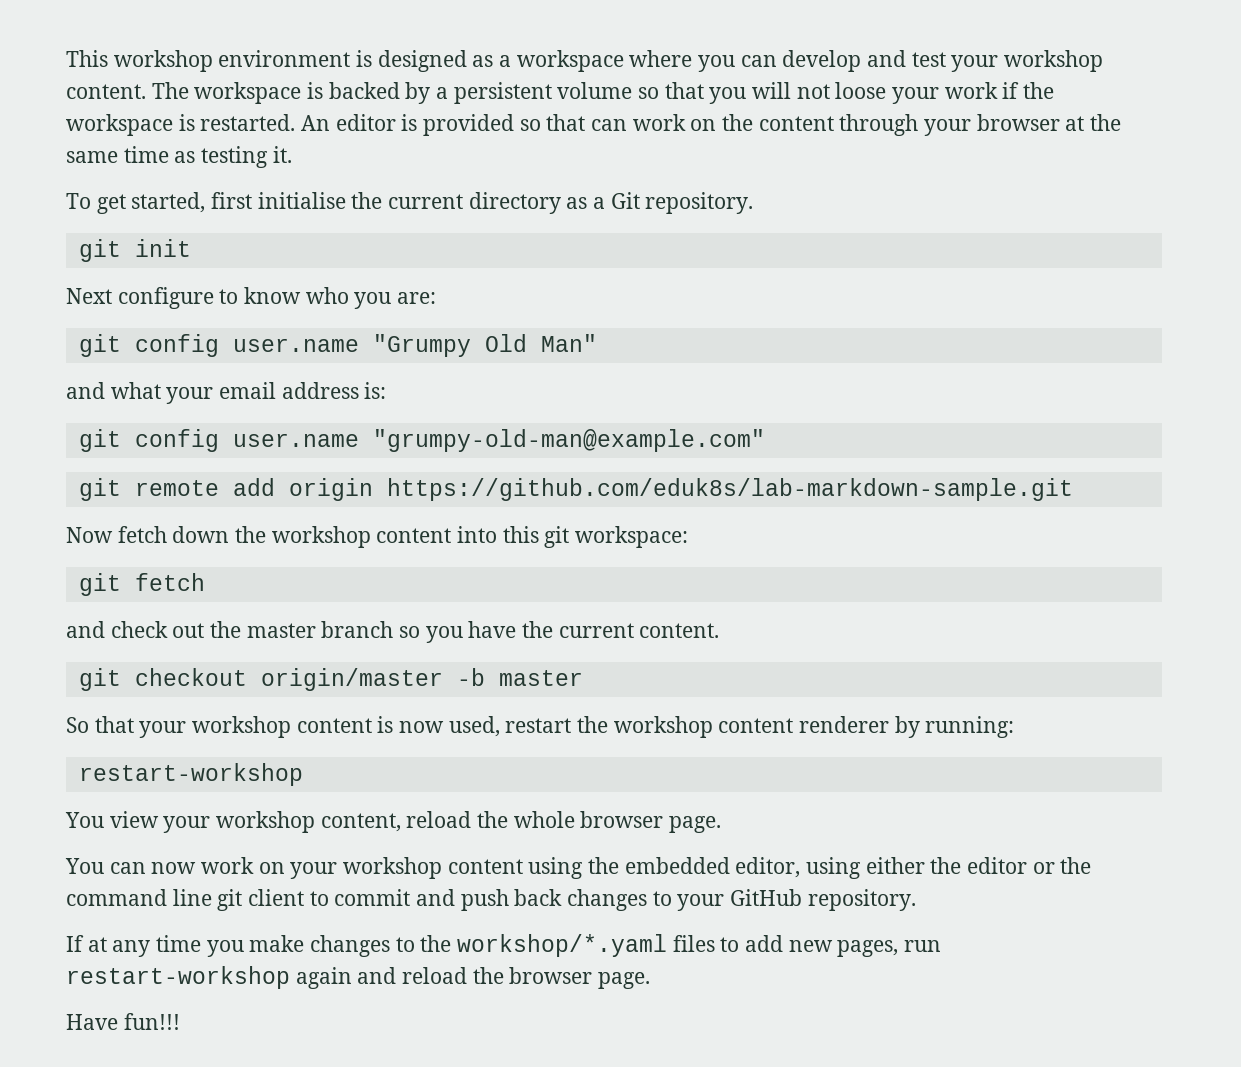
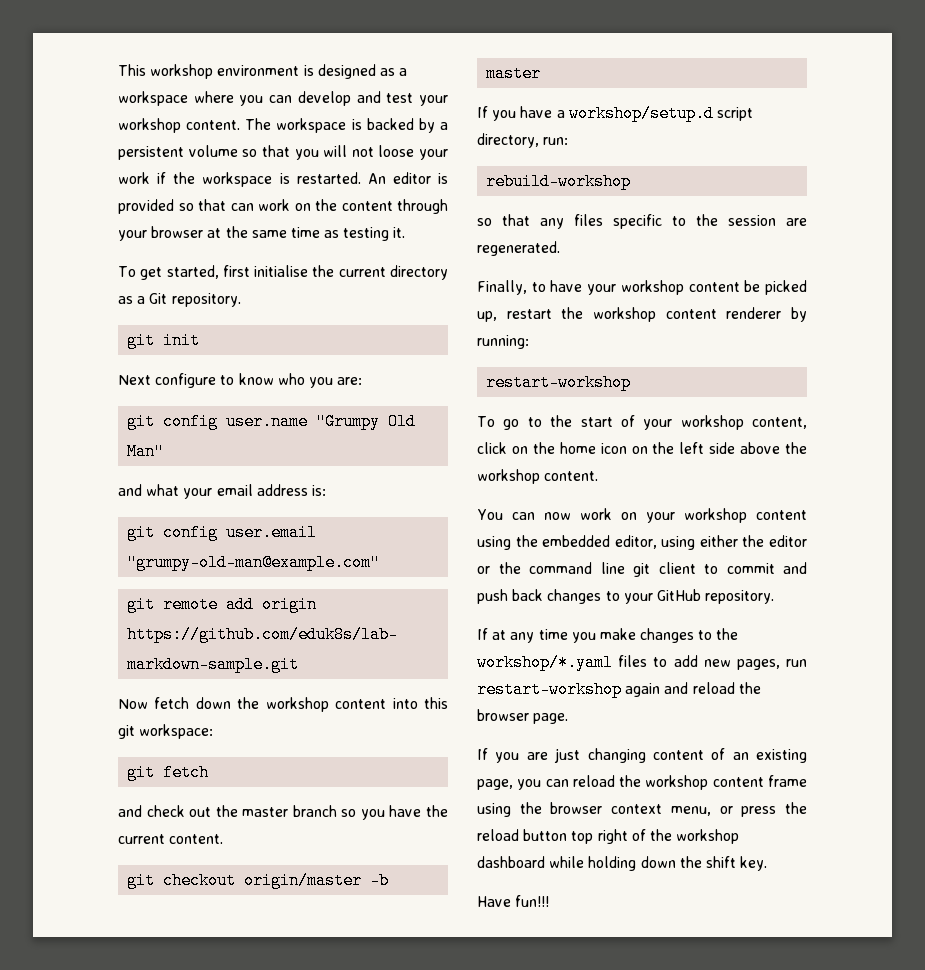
[232,433,359,447] user.name -> [226,524,318,541] user.email
[66,716,500,738] So that your workshop content is now used, -> [477,105,753,122] [477,133,569,148] [486,173,632,190] [477,214,807,229] [477,241,560,256] [477,280,807,295] [477,311,497,322] If you have a workshop/setup.d script directory, run: // rebuild-workshop // so that any files specific to the session are regenerated. // Finally, to have your workshop content be picked up,
[65,811,722,833] You view your workshop content, reload the whole browser page. -> [477,415,807,430] [477,442,807,454] [477,469,599,484] To go to the start of your workshop content, click on the home icon on the left side above the workshop content.
(651, 980) none -> [477,748,807,763] [477,775,807,790] [477,802,807,817] [477,829,740,844] [477,856,768,871] // If you are just changing content of an existing page, you can reload the workshop content frame using the browser context menu, or press the reload button top right of the workshop dashboard while holding down the shift key.

